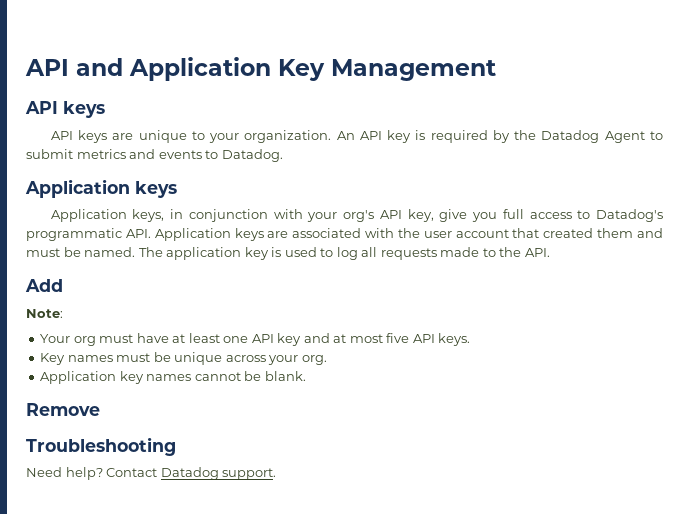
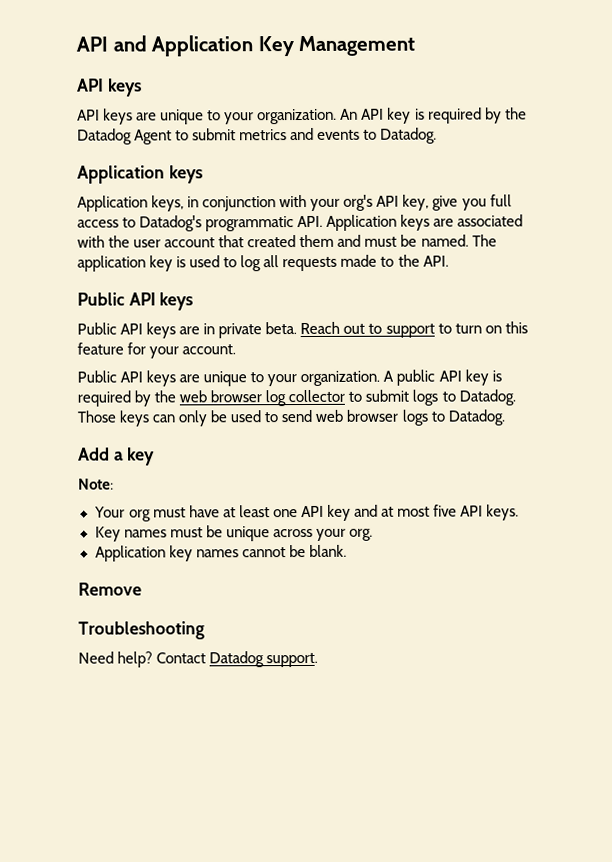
(550, 252) none -> [77,292,194,311] [77,321,528,339] [77,342,237,359] [77,369,502,387] [77,389,516,407] [77,409,505,427] // Public API keys // Public API keys are in private beta. Reach out to support to turn on this feature for your account. // Public API keys are unique to your organization. A public API key is required by the web browser log collector to submit logs to Datadog. Those keys can only be used to send web browser logs to Datadog.
(63, 285) none -> [113,447,156,466] a key

